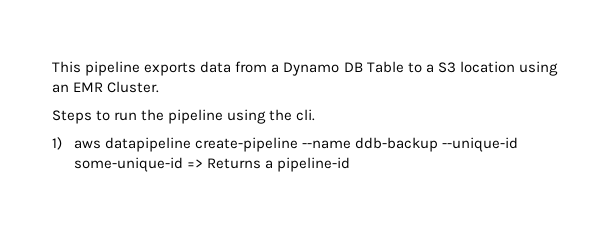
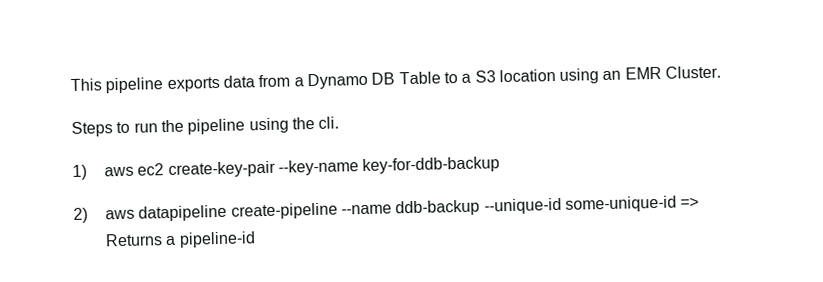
(102, 144) none -> [137,156,501,179] [73,207,135,223] ec2 create-key-pair --key-name key-for-ddb-backup // 2) aws

